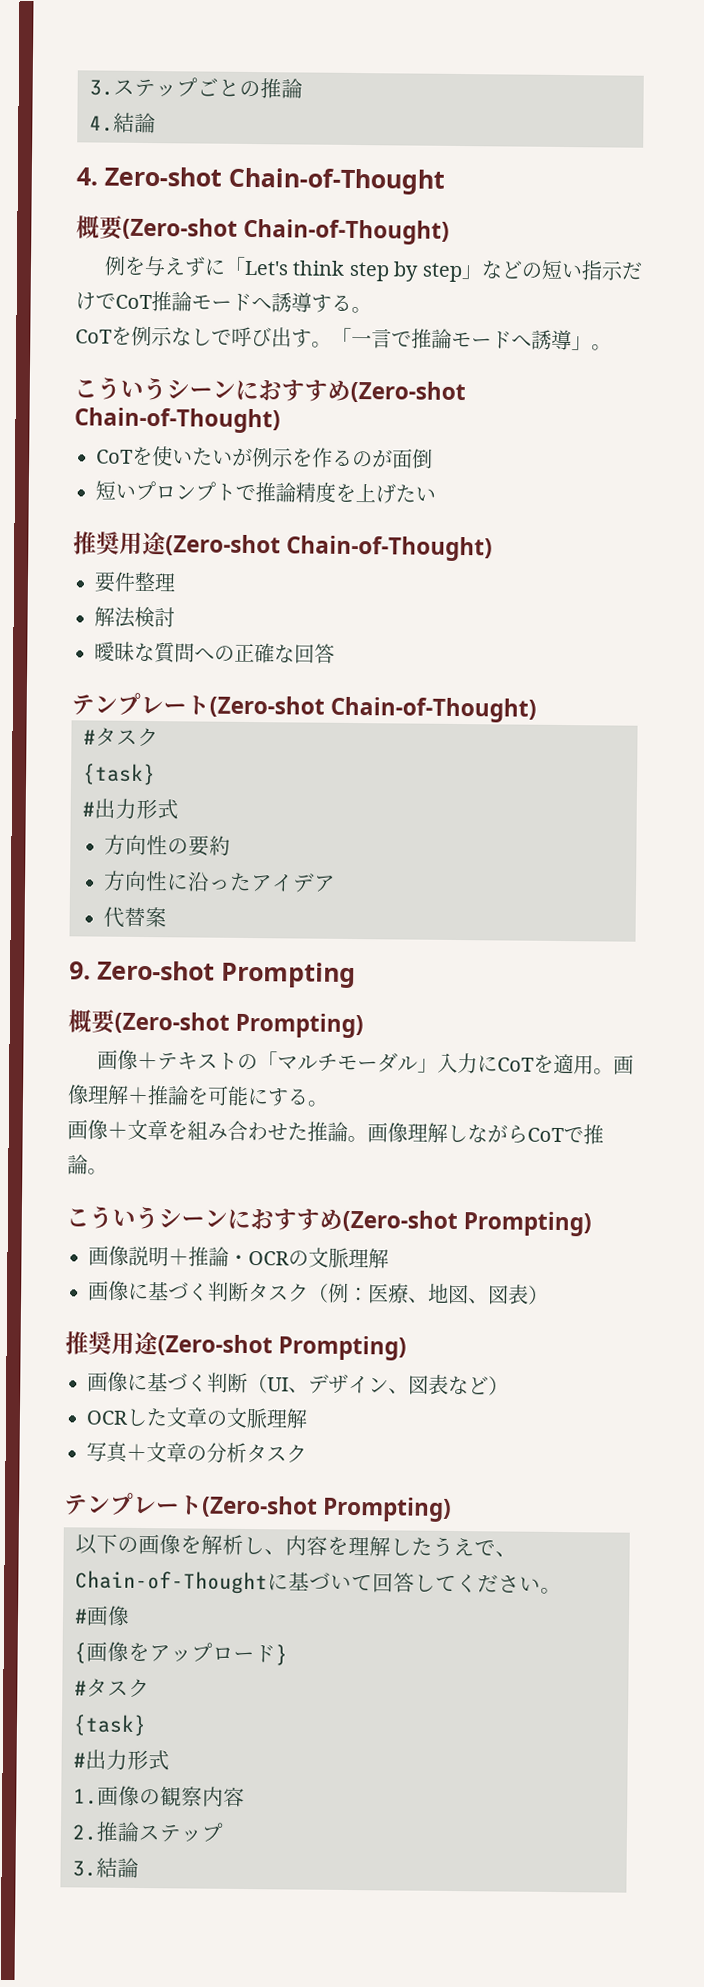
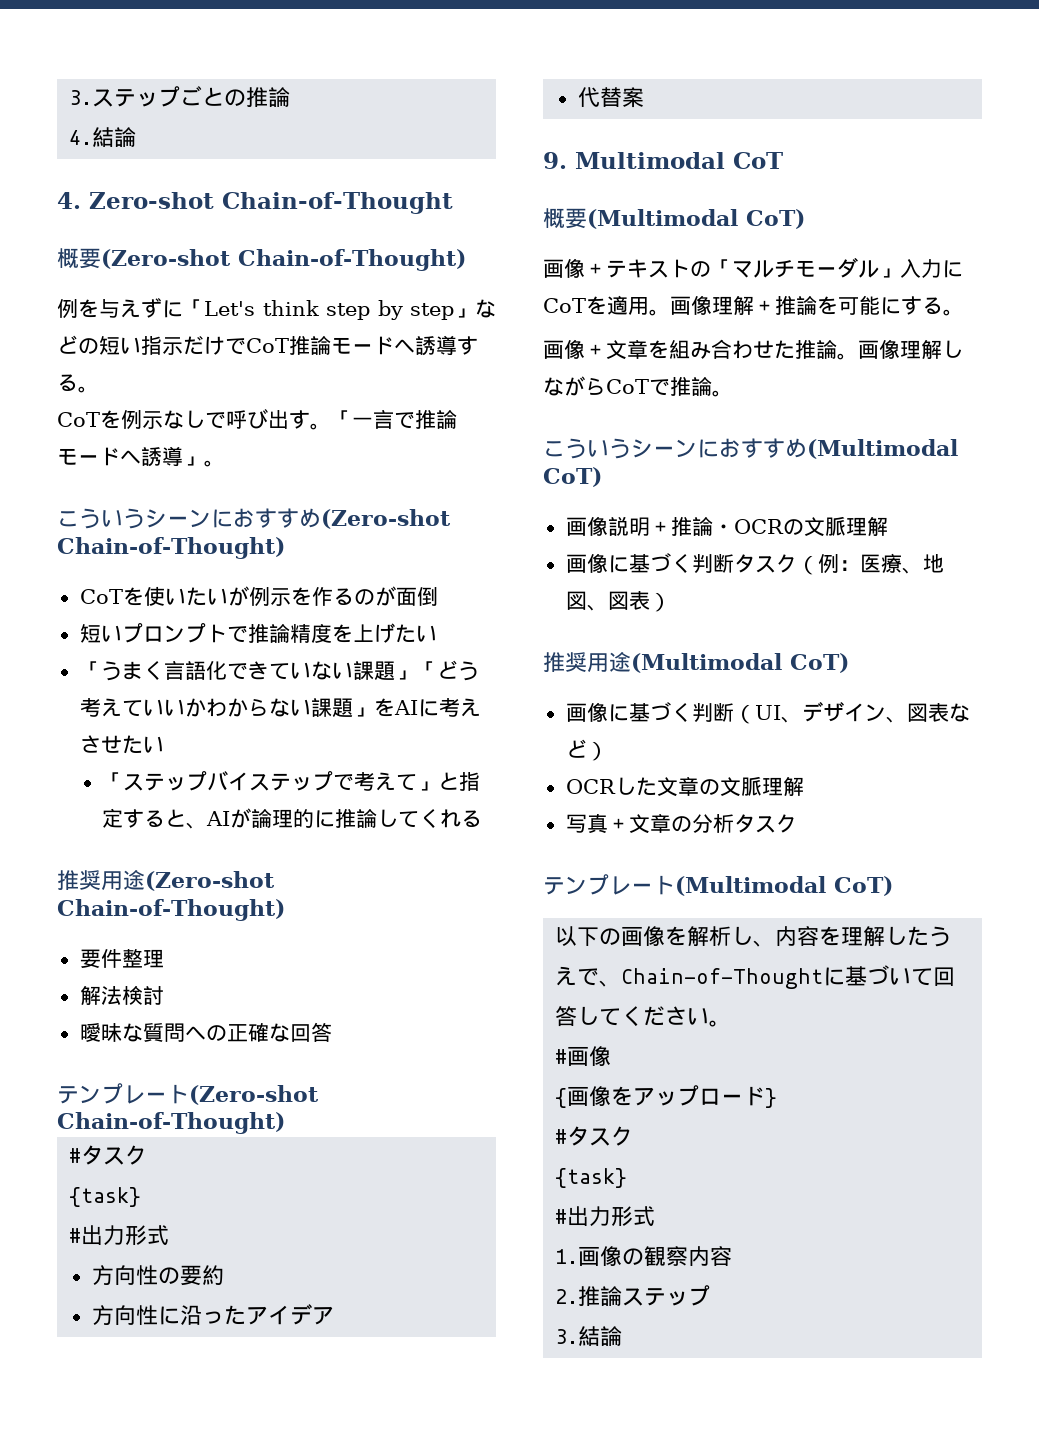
(436, 494) none -> [79,660,479,681] [79,698,481,718] [79,735,164,754] [102,771,481,791] [102,808,483,829] // 「うまく言語化できていない課題」「どう考えていいかわからない課題」をAIに考えさせたい // 「ステップバイステップで考えて」と指定すると、AIが論理的に推論してくれる
[97,960,356,989] [68,1009,365,1039] Zero-shot Prompting // 概要(Zero-shot Prompting) -> [575,152,783,169] [543,208,805,229] Multimodal CoT // 概要(Multimodal CoT)
[342,1209,593,1237] (Zero-shot Prompting) -> [807,439,958,459] [543,467,602,487] (Multimodal CoT)
[157,1334,408,1361] (Zero-shot Prompting) -> [631,653,849,673] (Multimodal CoT)
[201,1495,453,1522] (Zero-shot Prompting) -> [675,876,893,896] (Multimodal CoT)

